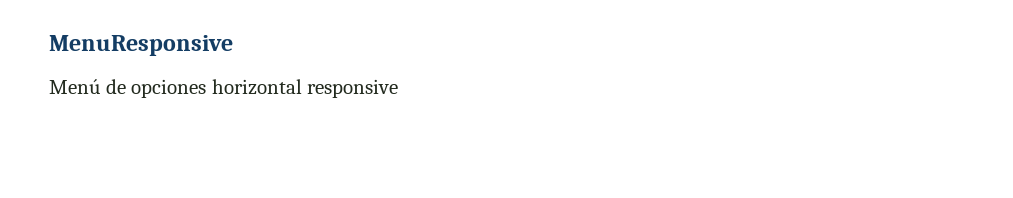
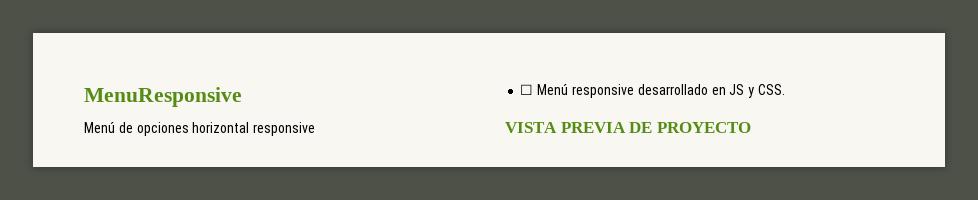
(399, 88) none -> [520,84,785,98] [505,122,751,133] // ☐ Menú responsive desarrollado en JS y CSS. // VISTA PREVIA DE PROYECTO

